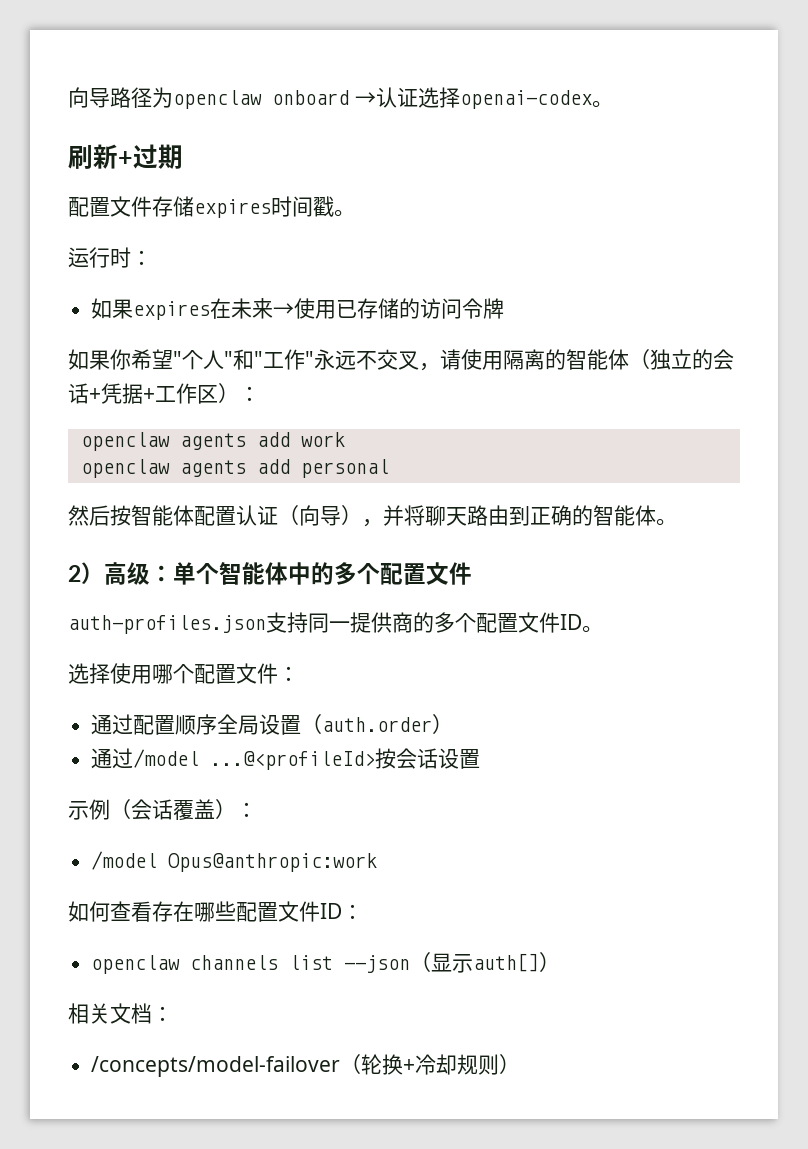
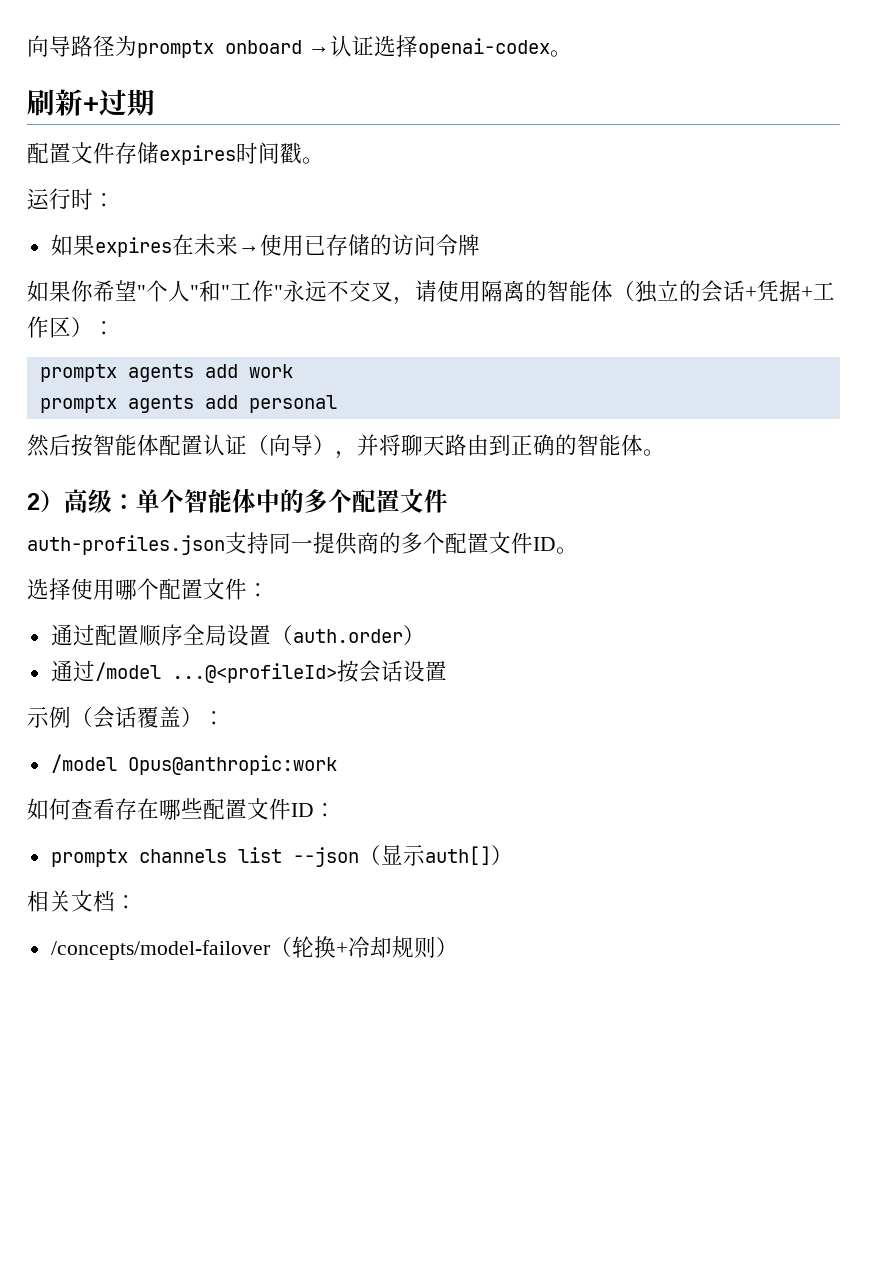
[173,90,262,109] openclaw -> [137,40,214,58] promptx
[80,432,170,451] openclaw -> [39,364,117,382] promptx
[80,459,170,478] openclaw -> [39,395,117,413] promptx
[91,955,181,974] openclaw -> [50,849,128,867] promptx

